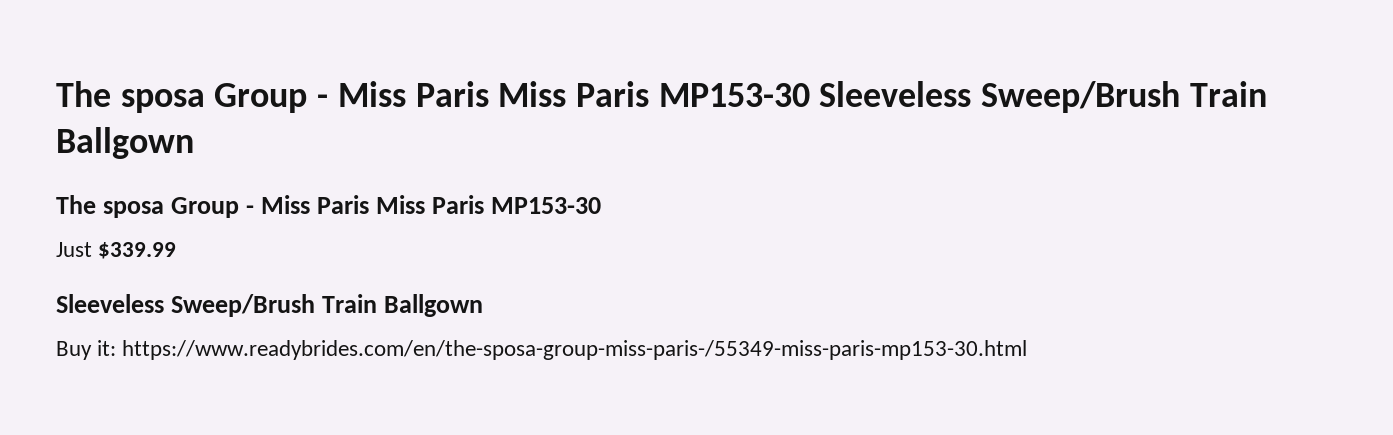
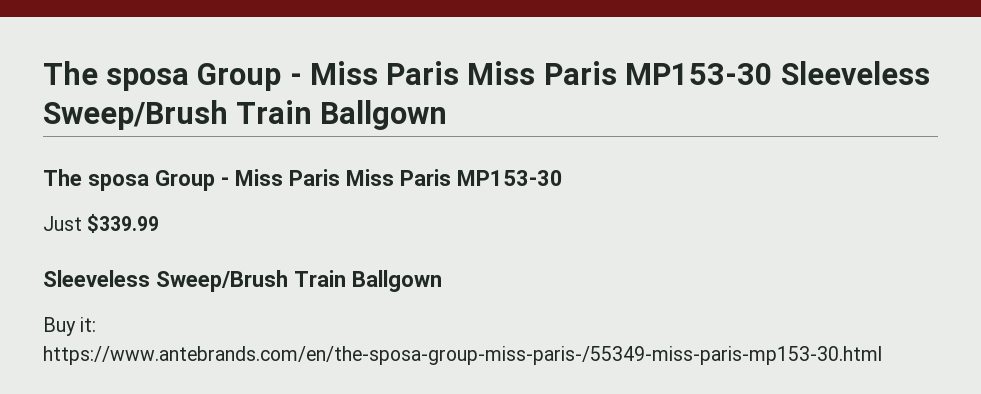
[122,340,1028,360] https://www.readybrides.com/en/the-sposa-group-miss-paris-/55349-miss-paris-mp153-30.html -> [43,346,882,365] https://www.antebrands.com/en/the-sposa-group-miss-paris-/55349-miss-paris-mp153-30.html

